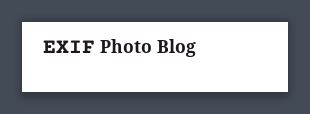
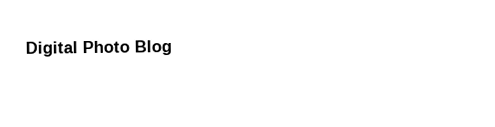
[43,40,95,53] EXIF -> [25,41,78,57] Digital

